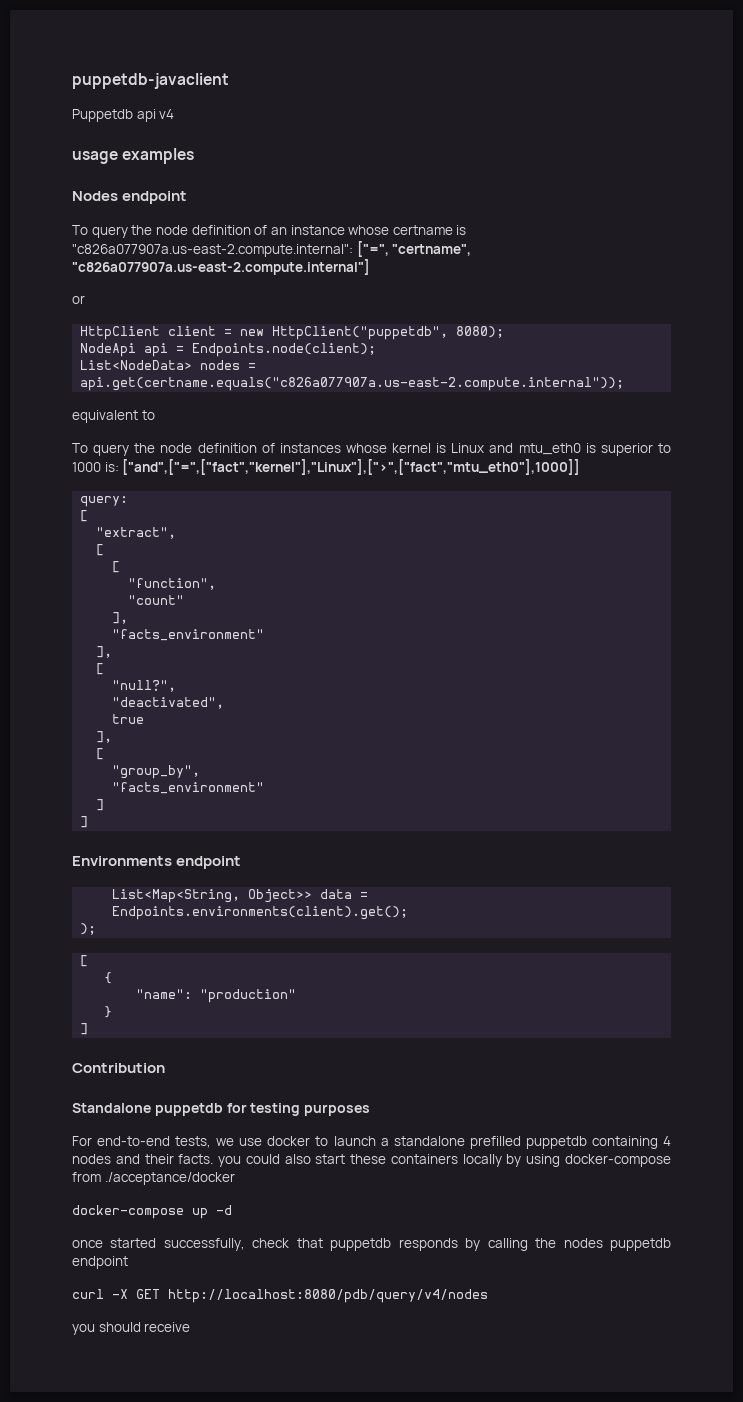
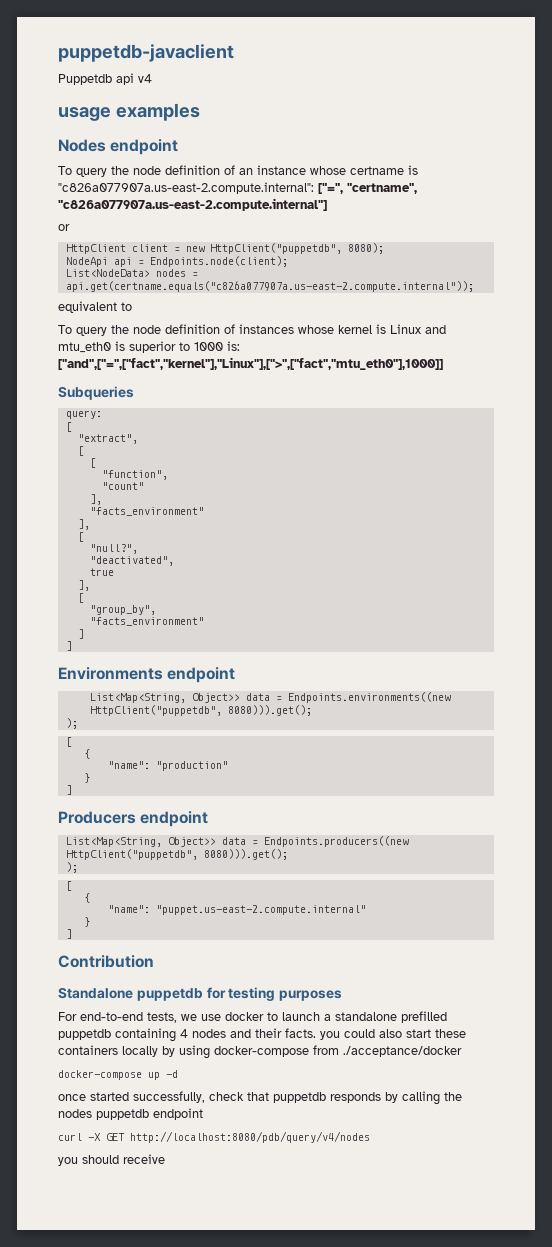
(581, 467) none -> [58,386,134,400] // Subqueries
[112,906,409,920] Endpoints.environments(client).get(); -> [287,692,451,703] [89,705,312,716] Endpoints.environments((new HttpClient("puppetdb", 8080))).get();
(89, 1029) none -> [58,811,209,827] [65,836,409,847] [65,849,288,860] [65,862,78,873] [65,881,72,891] [83,893,90,903] [107,905,366,915] [83,917,90,927] [65,929,72,939] // Producers endpoint // List<Map<String, Object>> data = Endpoints.producers((new HttpClient("puppetdb", 8080))).get(); // ); // [ // { // "name": "puppet.us-east-2.compute.internal" // } // ]

